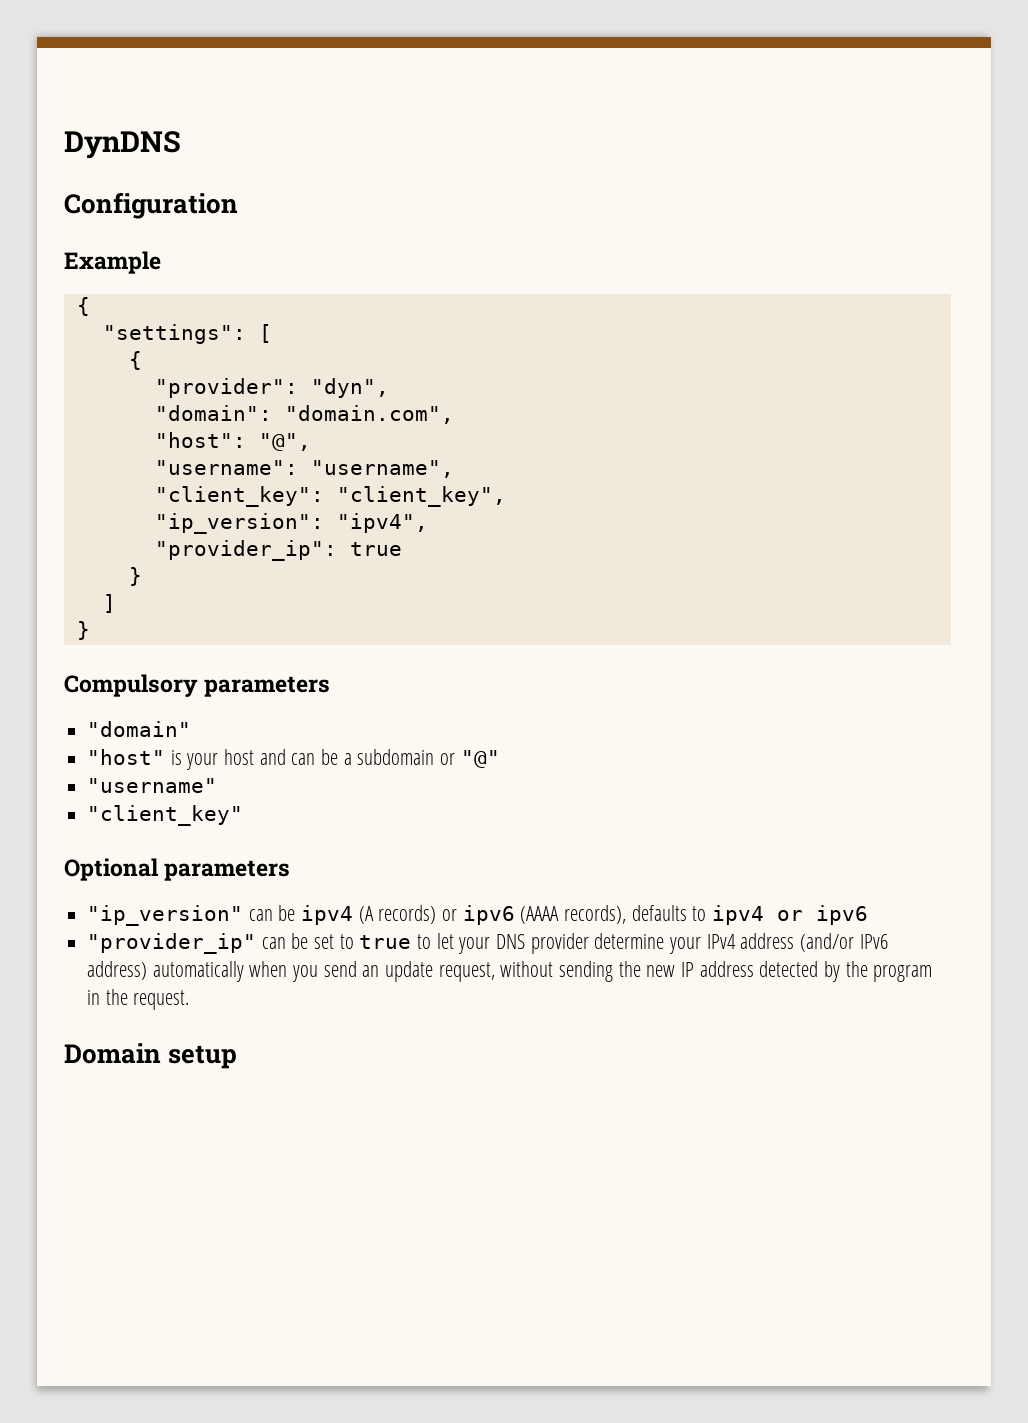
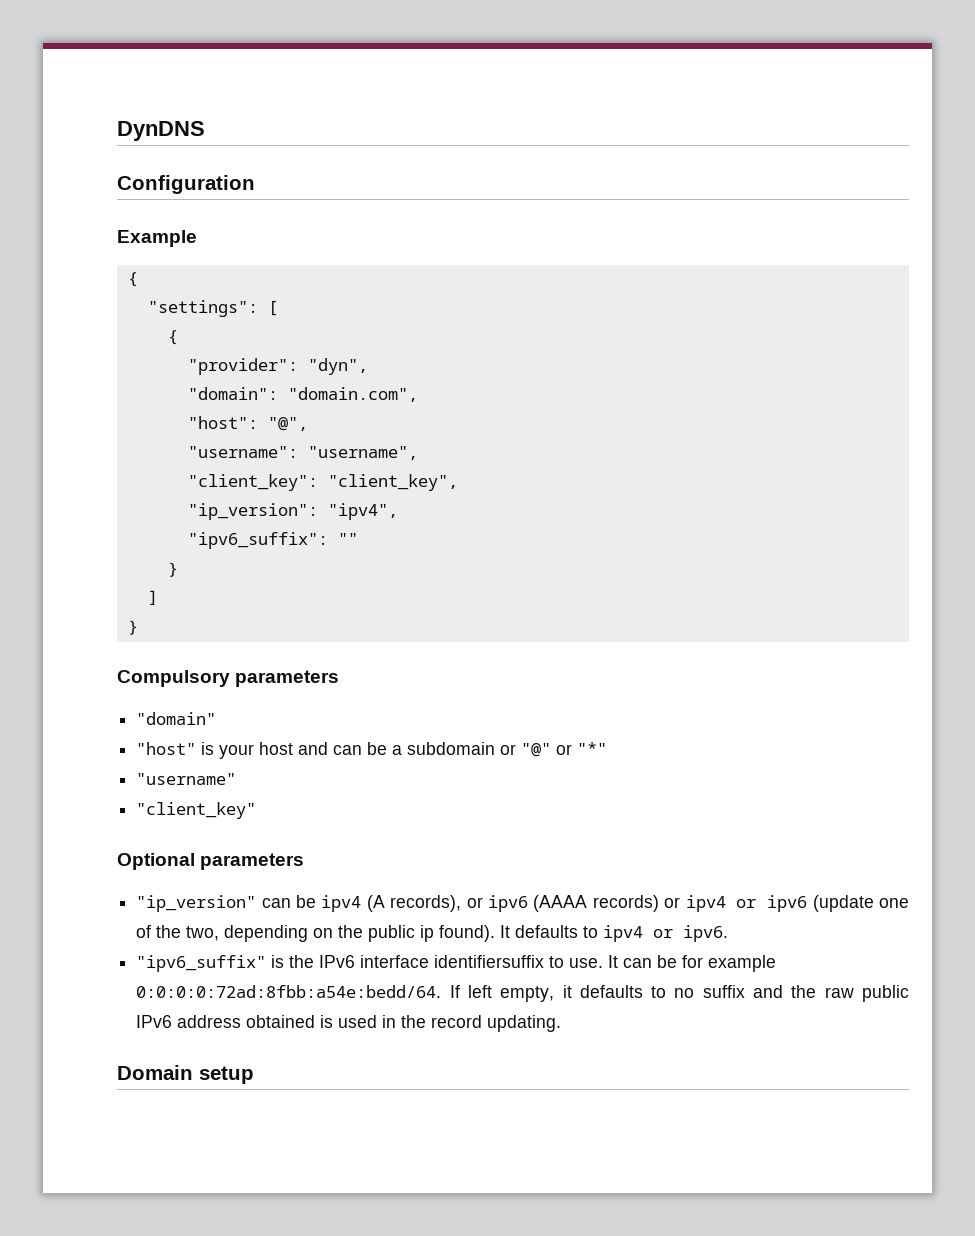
[154,540,402,561] "provider_ip": true -> [187,532,358,549] "ipv6_suffix": ""
(500, 759) none -> [556,742,608,755] or "*"
[378,905,437,924] records) -> [390,895,462,912] records),
[564,905,869,925] [87,933,888,954] [87,961,933,982] [87,989,190,1010] records), defaults to ipv4 or ipv6 // "provider_ip" can be set to true to let your DNS provider determine your IPv4 address (and/or IPv6 address) automatically when you send an update request, without sending the new IP address detected by the program in the request. -> [592,895,909,912] [136,925,729,942] [136,955,777,972] [136,985,909,1002] [136,1015,562,1032] records) or ipv4 or ipv6 (update one of the two, depending on the public ip found). It defaults to ipv4 or ipv6. // "ipv6_suffix" is the IPv6 interface identifiersuffix to use. It can be for example 0:0:0:0:72ad:8fbb:a54e:bedd/64. If left empty, it defaults to no suffix and the raw public IPv6 address obtained is used in the record updating.

